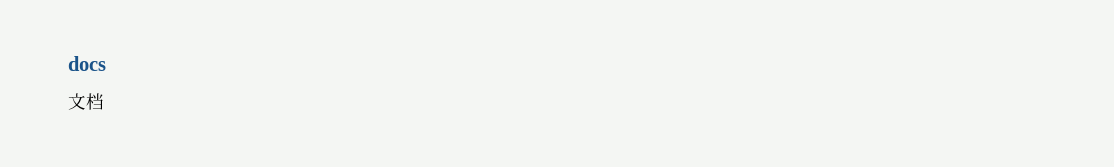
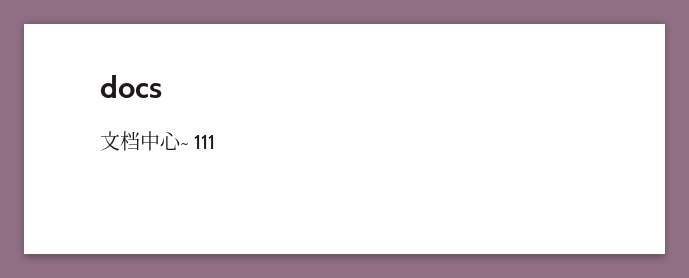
(104, 101) none -> [140,131,216,151] 中心~ 111

